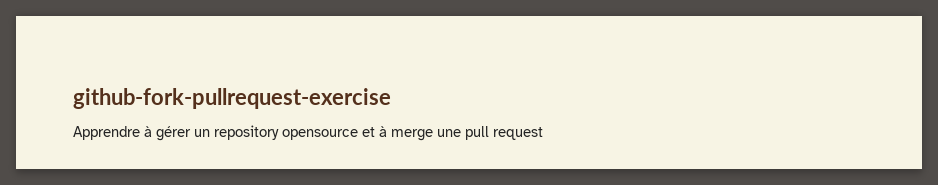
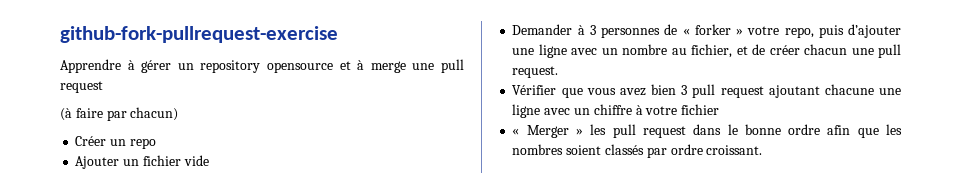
(543, 133) none -> [60,107,179,121] [75,136,156,149] [75,155,209,169] [512,24,902,38] [512,44,901,58] [512,66,559,78] [512,84,901,98] [512,104,720,118] [512,124,903,138] [512,144,763,158] // (à faire par chacun) // Créer un repo // Ajouter un fichier vide // Demander à 3 personnes de « forker » votre repo, puis d’ajouter une ligne avec un nombre au fichier, et de créer chacun une pull request. // Vérifier que vous avez bien 3 pull request ajoutant chacune une ligne avec un chiffre à votre fichier // « Merger » les pull request dans le bonne ordre afin que les nombres soient classés par ordre croissant.

